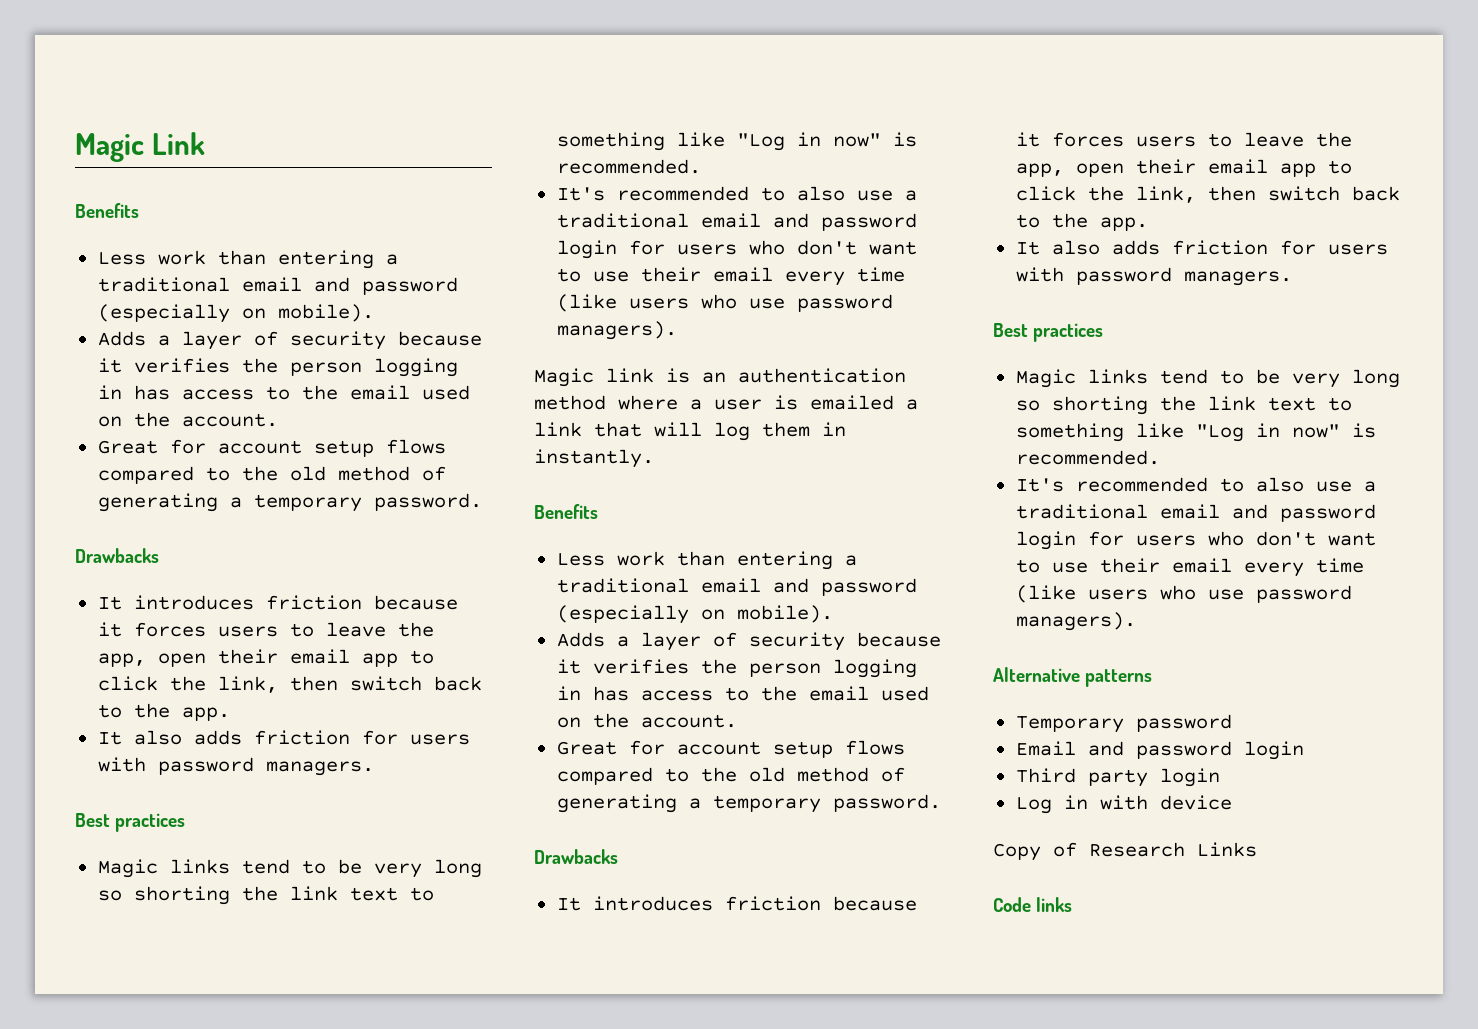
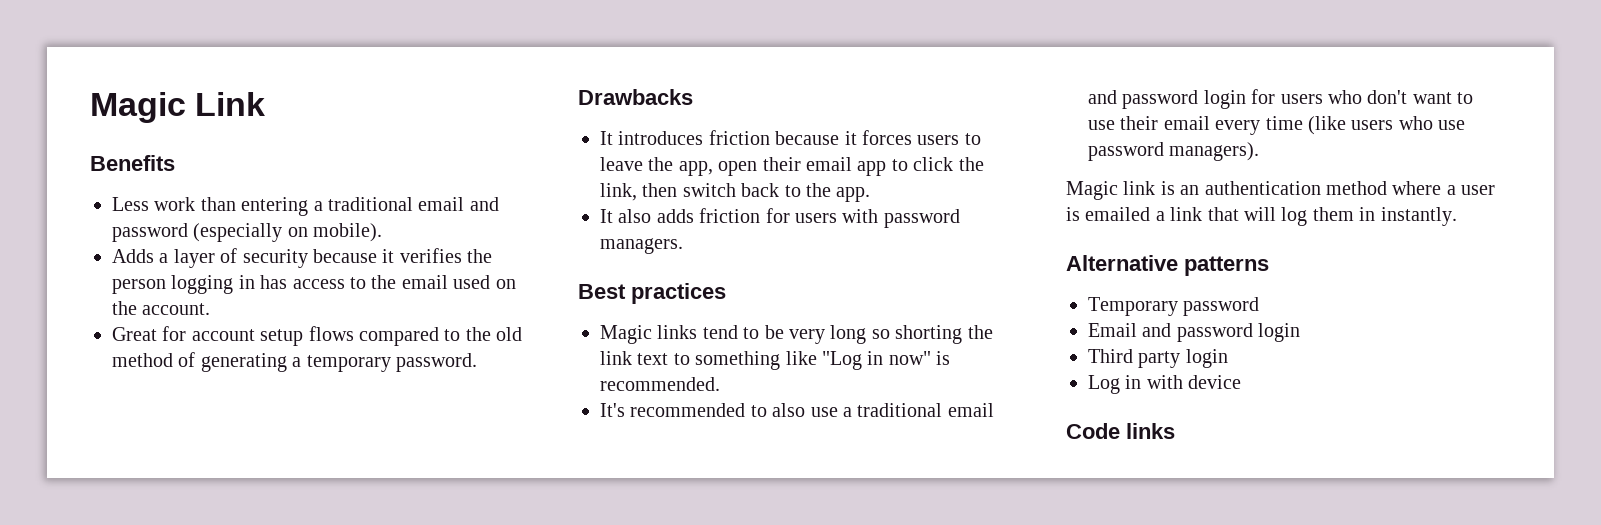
[534,504,598,519] [556,551,857,570] [556,578,917,596] [556,605,833,624] [556,632,941,651] [556,659,917,678] [556,686,929,701] [556,713,737,728] [556,740,905,758] [556,767,905,785] [556,794,941,813] [534,849,618,864] [556,896,917,911] [1015,132,1352,147] [1015,159,1352,177] [1015,186,1400,203] [1015,213,1148,231] [1015,240,1388,255] [1015,267,1292,286] [993,323,1104,342] [1015,369,1400,388] [1015,396,1352,415] [1015,423,1376,442] [1015,450,1160,465] [1015,477,1376,492] [1015,504,1376,522] [1015,531,1376,550] [1015,558,1364,577] [1015,585,1352,603] [1015,612,1136,631] // Benefits // Less work than entering a traditional email and password (especially on mobile). // Adds a layer of security because it verifies the person logging in has access to the email used on the account. // Great for account setup flows compared to the old method of generating a temporary password. // Drawbacks // It introduces friction because it forces users to leave the app, open their email app to click the link, then switch back to the app. // It also adds friction for users with password managers. // Best practices // Magic links tend to be very long so shorting the link text to something like "Log in now" is recommended. // It's recommended to also use a traditional email and password login for users who don't want to use their email every time (like users who use password managers). -> (1457, 216) none
[993,842,1257,861] // Copy of Research Links -> (1242, 382) none

